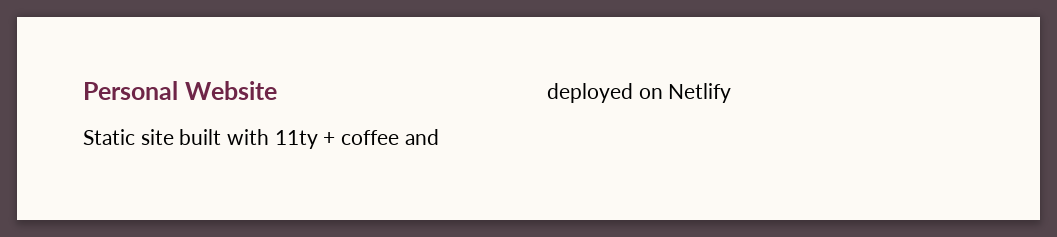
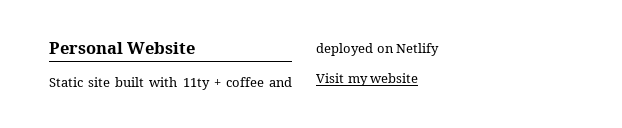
(732, 93) none -> [316,73,419,86] // Visit my website

